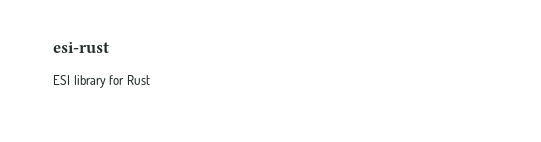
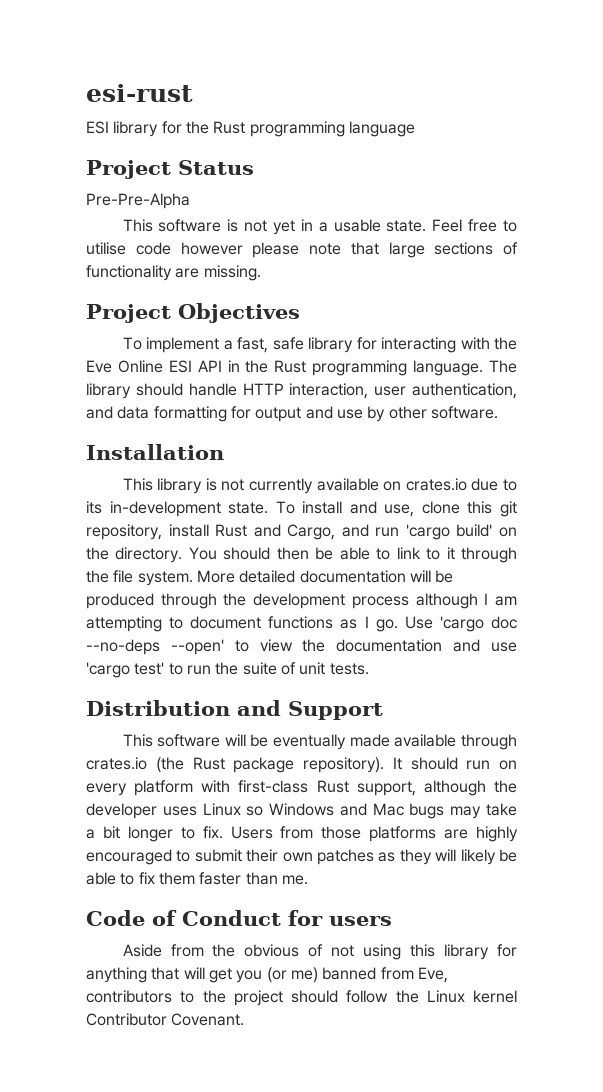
[126,75,150,85] Rust -> [185,121,415,137] [86,160,254,179] [86,193,190,209] [122,219,517,235] [86,242,518,258] [86,265,261,281] [86,303,300,323] [122,337,517,353] [86,360,517,376] [86,383,517,399] [86,406,498,422] [86,444,224,460] [122,478,517,494] [86,501,517,517] [86,524,517,540] [86,547,517,563] [86,570,454,586] [86,593,517,609] [86,616,517,632] [86,639,517,655] [86,662,369,678] [86,700,383,720] [122,734,517,750] [86,757,517,773] [86,780,517,796] [86,803,517,819] [86,826,518,842] [86,849,517,865] [86,872,308,885] [86,910,392,926] [122,944,517,960] [86,967,448,983] [86,990,517,1006] [86,1013,245,1026] the Rust programming language // Project Status // Pre-Pre-Alpha // This software is not yet in a usable state. Feel free to utilise code however please note that large sections of functionality are missing. // Project Objectives // To implement a fast, safe library for interacting with the Eve Online ESI API in the Rust programming language. The library should handle HTTP interaction, user authentication, and data formatting for output and use by other software. // Installation // This library is not currently available on crates.io due to its in-development state. To install and use, clone this git repository, install Rust and Cargo, and run 'cargo build' on the directory. You should then be able to link to it through the file system. More detailed documentation will be produced through the development process although I am attempting to document functions as I go. Use 'cargo doc --no-deps --open' to view the documentation and use 'cargo test' to run the suite of unit tests. // Distribution and Support // This software will be eventually made available through crates.io (the Rust package repository). It should run on every platform with first-class Rust support, although the developer uses Linux so Windows and Mac bugs may take a bit longer to fix. Users from those platforms are highly encouraged to submit their own patches as they will likely be able to fix them faster than me. // Code of Conduct for users // Aside from the obvious of not using this library for anything that will get you (or me) banned from Eve, contributors to the project should follow the Linux kernel Contributor Covenant.

